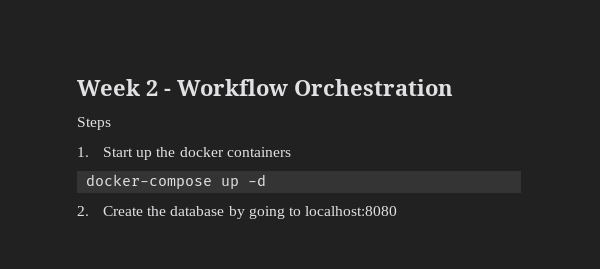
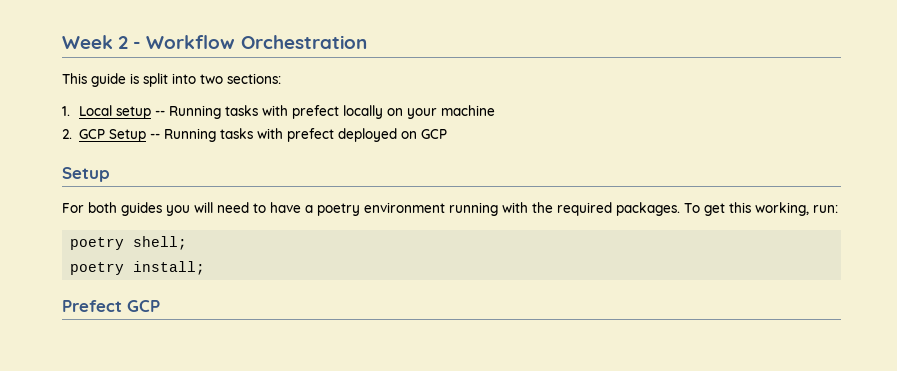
[77,117,111,130] [77,147,291,160] [86,174,267,189] [77,206,398,219] Steps // 1. Start up the docker containers // docker-compose up -d // 2. Create the database by going to localhost:8080 -> [62,73,281,87] [62,105,496,119] [62,128,448,142] [62,167,110,182] [62,202,838,216] [70,236,188,250] [70,261,206,275] [62,300,160,312] This guide is split into two sections: // 1. Local setup -- Running tasks with prefect locally on your machine // 2. GCP Setup -- Running tasks with prefect deployed on GCP // Setup // For both guides you will need to have a poetry environment running with the required packages. To get this working, run: // poetry shell; // poetry install; // Prefect GCP

